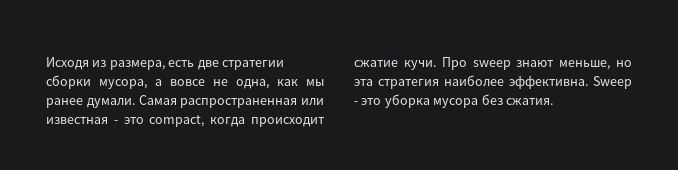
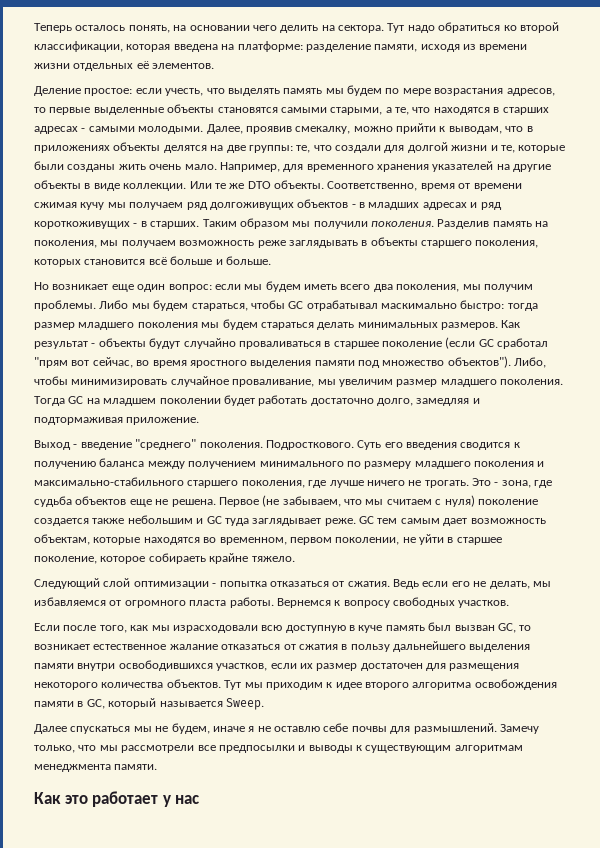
[46,57,284,70] [46,75,324,89] [46,95,324,108] [46,115,325,127] [354,57,632,70] [354,75,632,89] [354,94,553,108] Исходя из размера, есть две стратегии сборки мусора, а вовсе не одна, как мы ранее думали. Самая распространенная или известная - это compact, когда происходит сжатие кучи. Про sweep знают меньше, но эта стратегия наиболее эффективна. Sweep - это уборка мусора без сжатия. -> [34,22,559,33] [34,41,528,52] [34,61,215,71] [34,85,555,96] [34,104,549,115] [34,123,533,134] [34,142,566,153] [34,161,552,172] [34,180,522,191] [34,199,502,210] [34,218,549,229] [34,237,539,248] [34,256,271,267] [34,281,533,292] [34,300,538,311] [34,319,521,330] [34,337,549,349] [34,356,547,368] [34,376,563,387] [34,395,480,406] [34,417,200,425] [34,439,520,450] [34,458,545,469] [34,477,553,488] [34,495,538,507] [34,515,546,526] [34,534,502,545] [34,553,295,564] [34,578,551,589] [34,597,510,608] [34,622,532,633] [34,641,531,652] [34,660,520,671] [34,679,557,690] [34,698,264,710] [34,723,539,734] [34,745,523,753] [34,764,158,772] [34,791,200,807] Теперь осталось понять, на основании чего делить на сектора. Тут надо обратиться ко второй классификации, которая введена на платформе: разделение памяти, исходя из времени жизни отдельных её элементов. // Деление простое: если учесть, что выделять память мы будем по мере возрастания адресов, то первые выделенные объекты становятся самыми старыми, а те, что находятся в старших адресах - самыми молодыми. Далее, проявив смекалку, можно прийти к выводам, что в приложениях объекты делятся на две группы: те, что создали для долгой жизни и те, которые были созданы жить очень мало. Например, для временного хранения указателей на другие объекты в виде коллекции. Или те же DTO объекты. Соответственно, время от времени сжимая кучу мы получаем ряд долгоживущих объектов - в младших адресах и ряд короткоживущих - в старших. Таким образом мы получили поколения. Разделив память на поколения, мы получаем возможность реже заглядывать в объекты старшего поколения, которых становится всё больше и больше. // Но возникает еще один вопрос: если мы будем иметь всего два поколения, мы получим проблемы. Либо мы будем стараться, чтобы GC отрабатывал маскимально быстро: тогда размер младшего поколения мы будем стараться делать минимальных размеров. Как результат - объекты будут случайно проваливаться в старшее поколение (если GC сработал "прям вот сейчас, во время яростного выделения памяти под множество объектов"). Либо, чтобы минимизировать случайное проваливание, мы увеличим размер младшего поколения. Тогда GC на младшем поколении будет работать достаточно долго, замедляя и подтормаживая приложение. // Выход - введение "среднего" поколения. Подросткового. Суть его введения сводится к получению баланса между получением минимального по размеру младшего поколения и максимально-стабильного старшего поколения, где лучше ничего не трогать. Это - зона, где судьба объектов еще не решена. Первое (не забываем, что мы считаем с нуля) поколение создается также небольшим и GC туда заглядывает реже. GC тем самым дает возможность объектам, которые находятся во временном, первом поколении, не уйти в старшее поколение, которое собираеть крайне тяжело. // Следующий слой оптимизации - попытка отказаться от сжатия. Ведь если его не делать, мы избавляемся от огромного пласта работы. Вернемся к вопросу свободных участков. // Если после того, как мы израсходовали всю доступную в куче память был вызван GC, то возникает естественное жалание отказаться от сжатия в пользу дальнейшего выделения памяти внутри освободившихся участков, если их размер достаточен для размещения некоторого количества объектов. Тут мы приходим к идее второго алгоритма освобождения памяти в GC, который называется Sweep. // Далее спускаться мы не будем, иначе я не оставлю себе почвы для размышлений. Замечу только, что мы рассмотрели все предпосылки и выводы к существующим алгоритмам менеджмента памяти. // Как это работает у нас

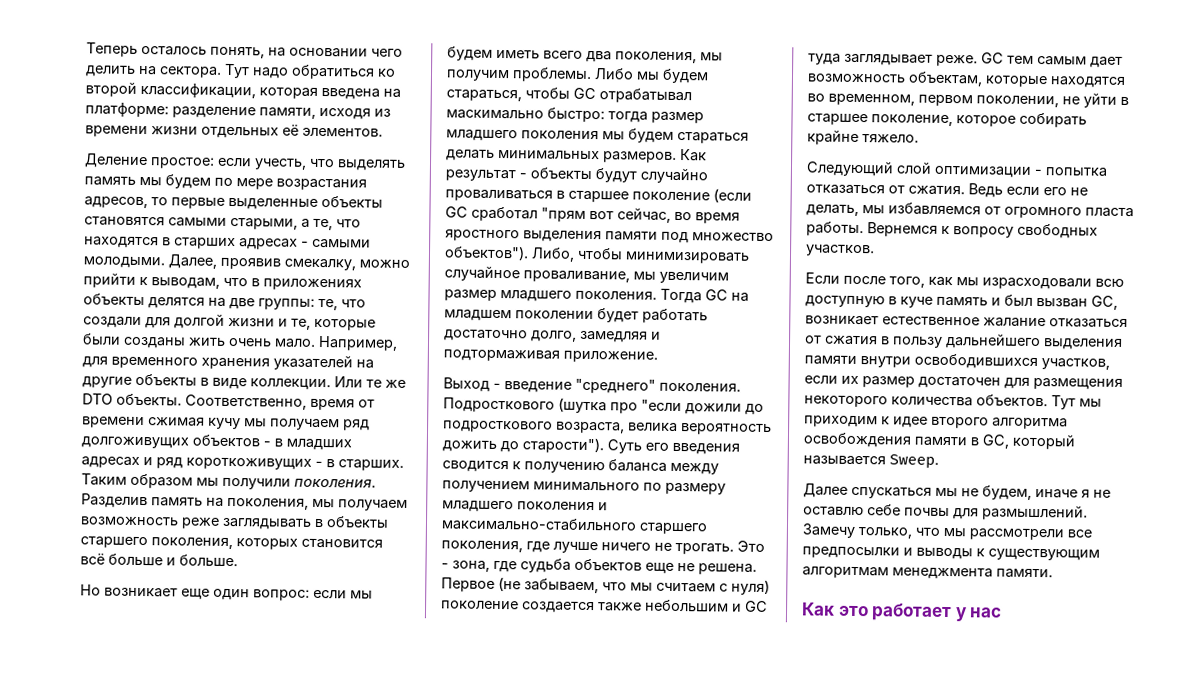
[265,440,354,450] Подросткового. -> [443,397,764,415] [443,420,772,436] [442,437,604,454] Подросткового (шутка про "если дожили до подросткового возраста, велика вероятность дожить до старости").
[148,553,206,564] собираеть -> [1019,112,1087,128] собирать
(425, 628) none -> [991,297,1001,306] и
[519,625,532,631] то -> (1118, 302) none

